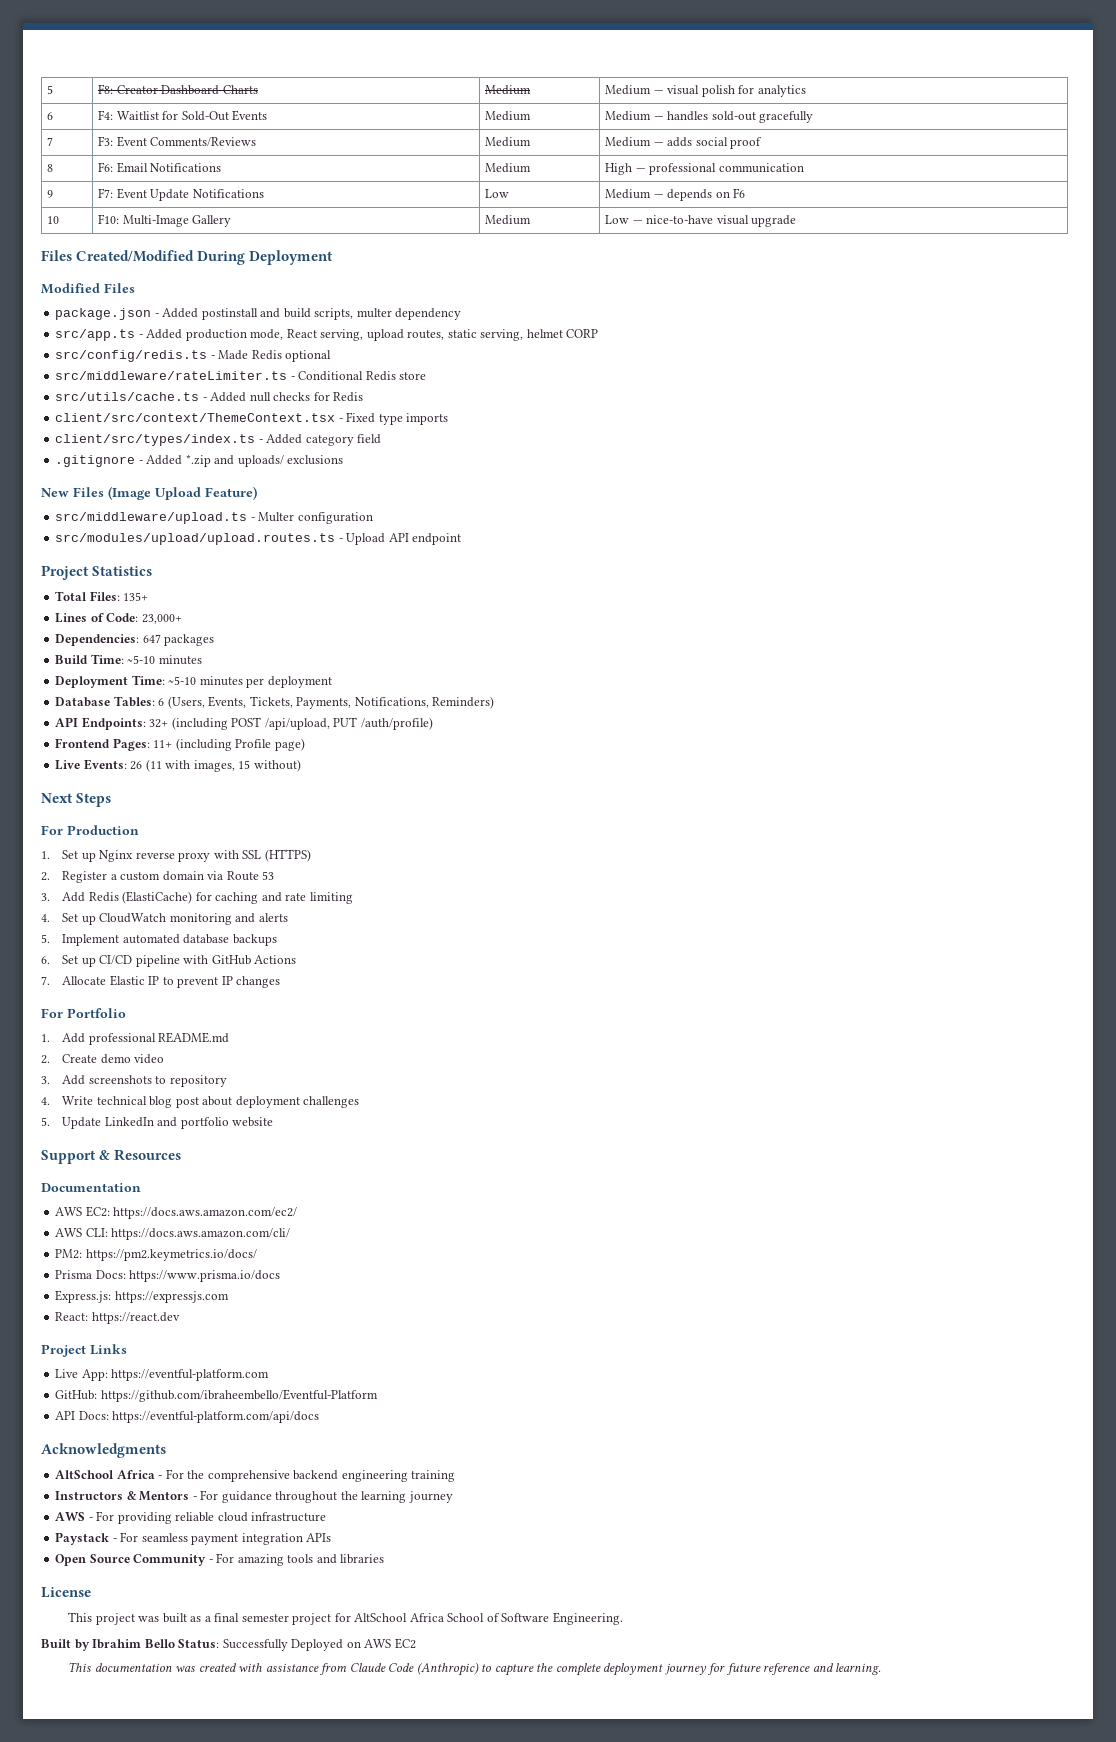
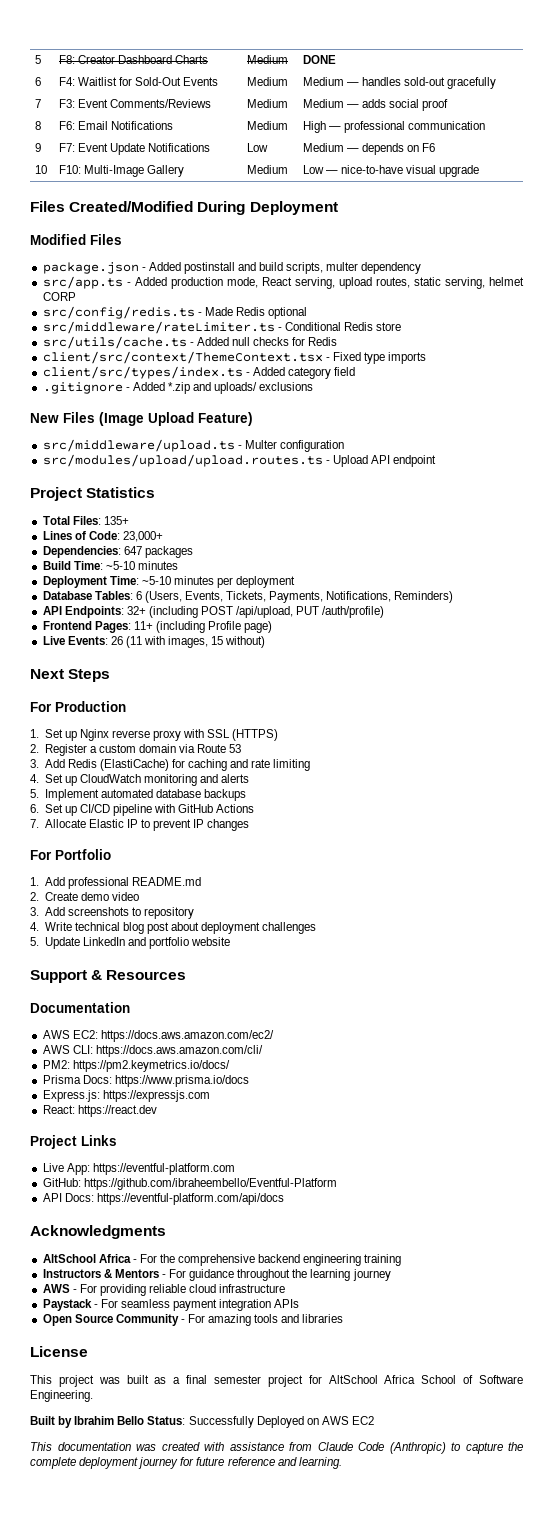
[605,85,806,97] Medium — visual polish for analytics -> [303,55,337,64] DONE

